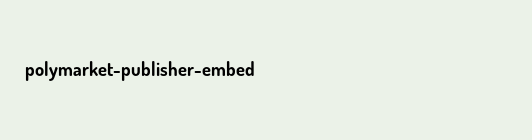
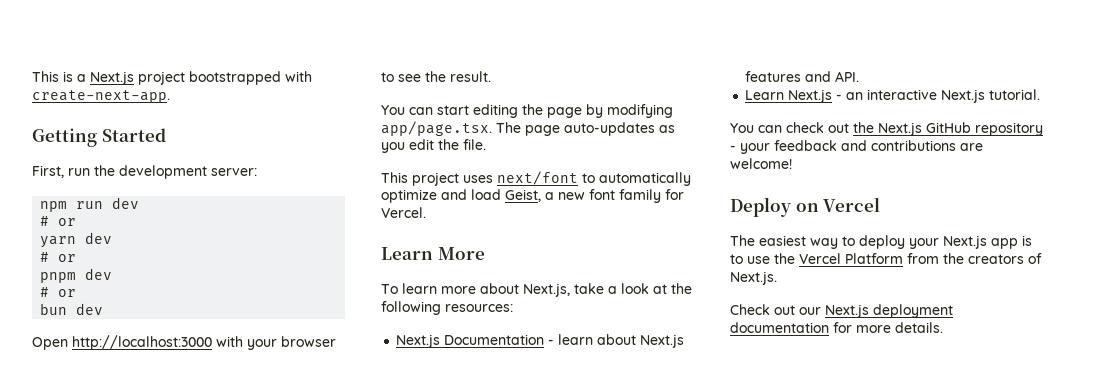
[25,61,255,81] polymarket-publisher-embed -> [32,71,312,85] [32,90,170,103] [32,128,166,147] [32,165,257,179] [40,197,140,212] [40,216,77,226] [40,232,113,248] [40,252,77,262] [40,268,113,283] [40,287,77,297] [40,303,104,315] [32,335,336,350] [381,71,491,82] [381,104,673,118] [381,121,675,136] [381,139,486,153] [381,171,691,186] [381,189,684,203] [381,207,426,218] [381,247,485,260] [381,283,692,297] [381,301,513,315] [396,334,685,348] [745,71,860,82] [745,89,1041,103] [730,122,1043,136] [730,140,983,154] [730,158,792,169] [730,197,881,217] [730,235,1032,249] [730,253,1042,264] [730,271,777,285] [730,304,953,318] [730,322,943,333] This is a Next.js project bootstrapped with create-next-app. // Getting Started // First, run the development server: // npm run dev // # or // yarn dev // # or // pnpm dev // # or // bun dev // Open http://localhost:3000 with your browser to see the result. // You can start editing the page by modifying app/page.tsx. The page auto-updates as you edit the file. // This project uses next/font to automatically optimize and load Geist, a new font family for Vercel. // Learn More // To learn more about Next.js, take a look at the following resources: // Next.js Documentation - learn about Next.js features and API. // Learn Next.js - an interactive Next.js tutorial. // You can check out the Next.js GitHub repository - your feedback and contributions are welcome! // Deploy on Vercel // The easiest way to deploy your Next.js app is to use the Vercel Platform from the creators of Next.js. // Check out our Next.js deployment documentation for more details.

